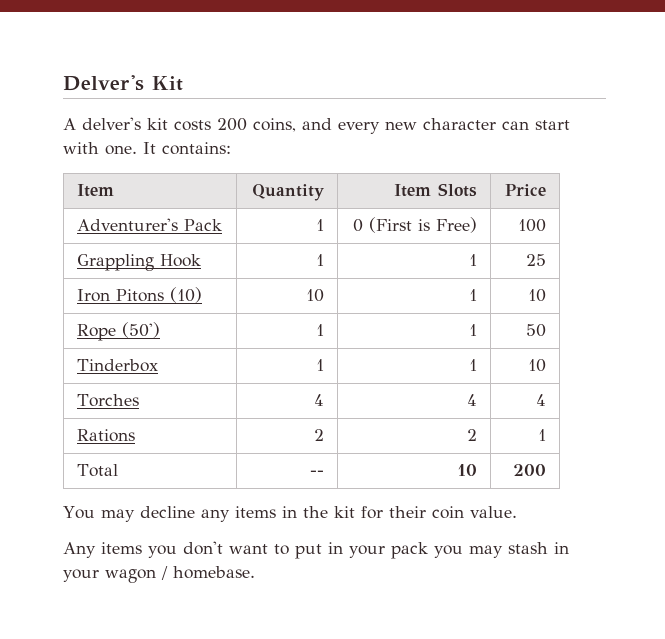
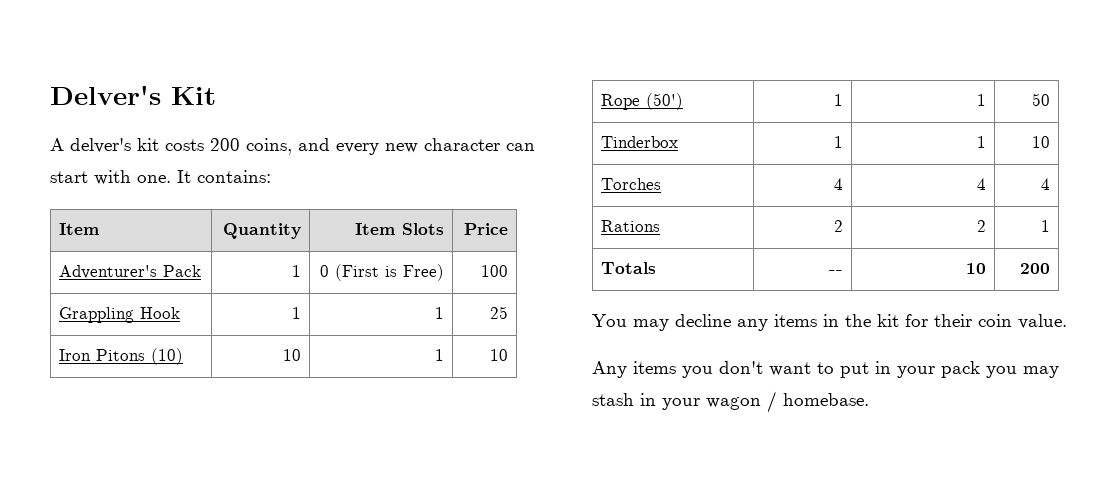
[76,464,118,477] Total -> [601,262,657,274] Totals

